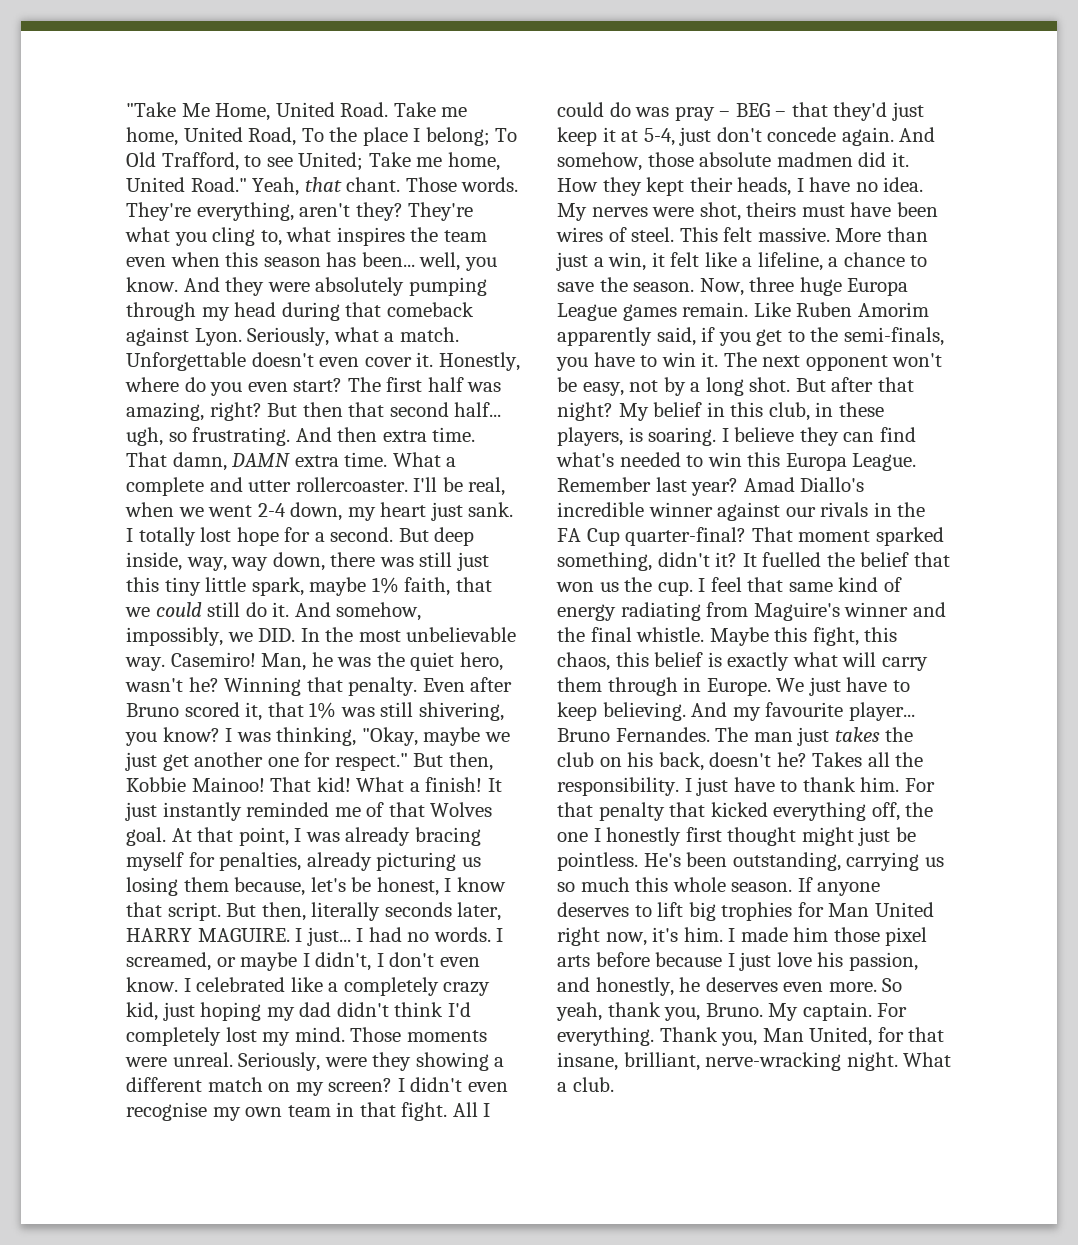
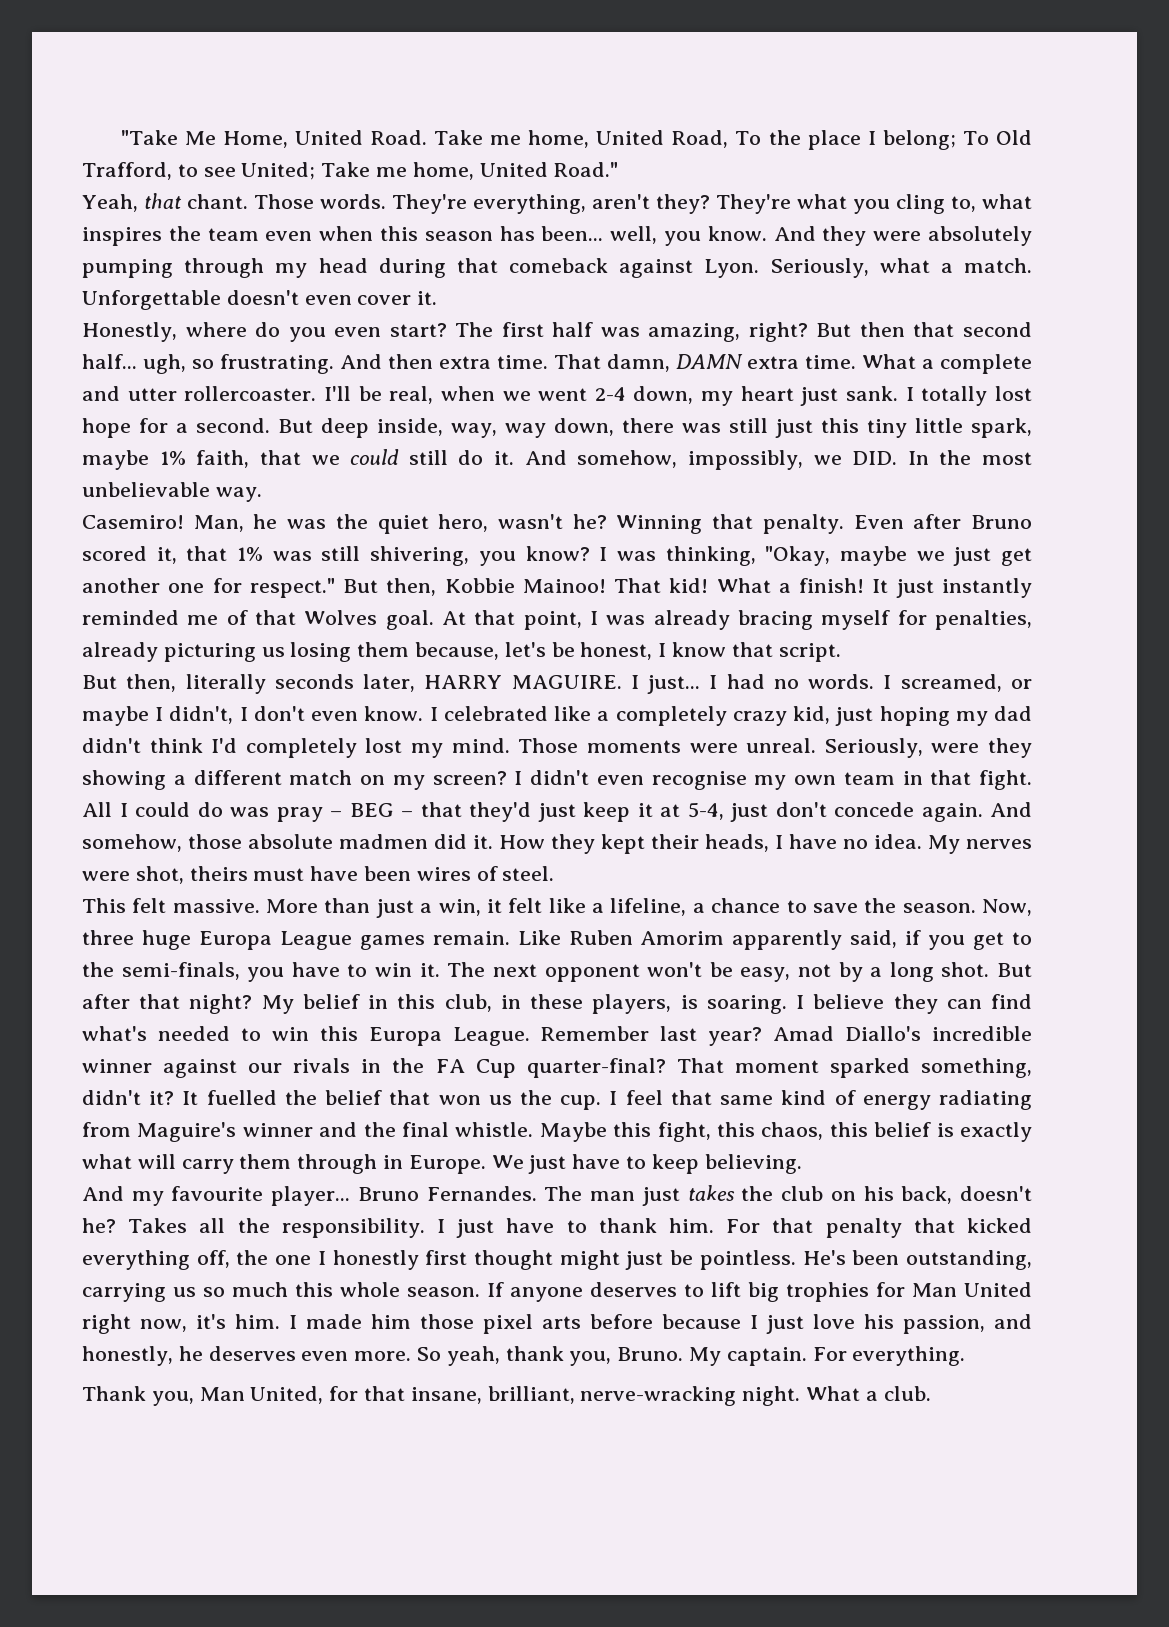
(247, 184) none -> (619, 169) //
(434, 359) none -> (438, 298) //
(165, 664) none -> (262, 494) //
(221, 911) none -> (841, 652) //
(675, 234) none -> (555, 873) //
(686, 711) none -> (802, 1164) //
(654, 1036) none -> (966, 1356) //

